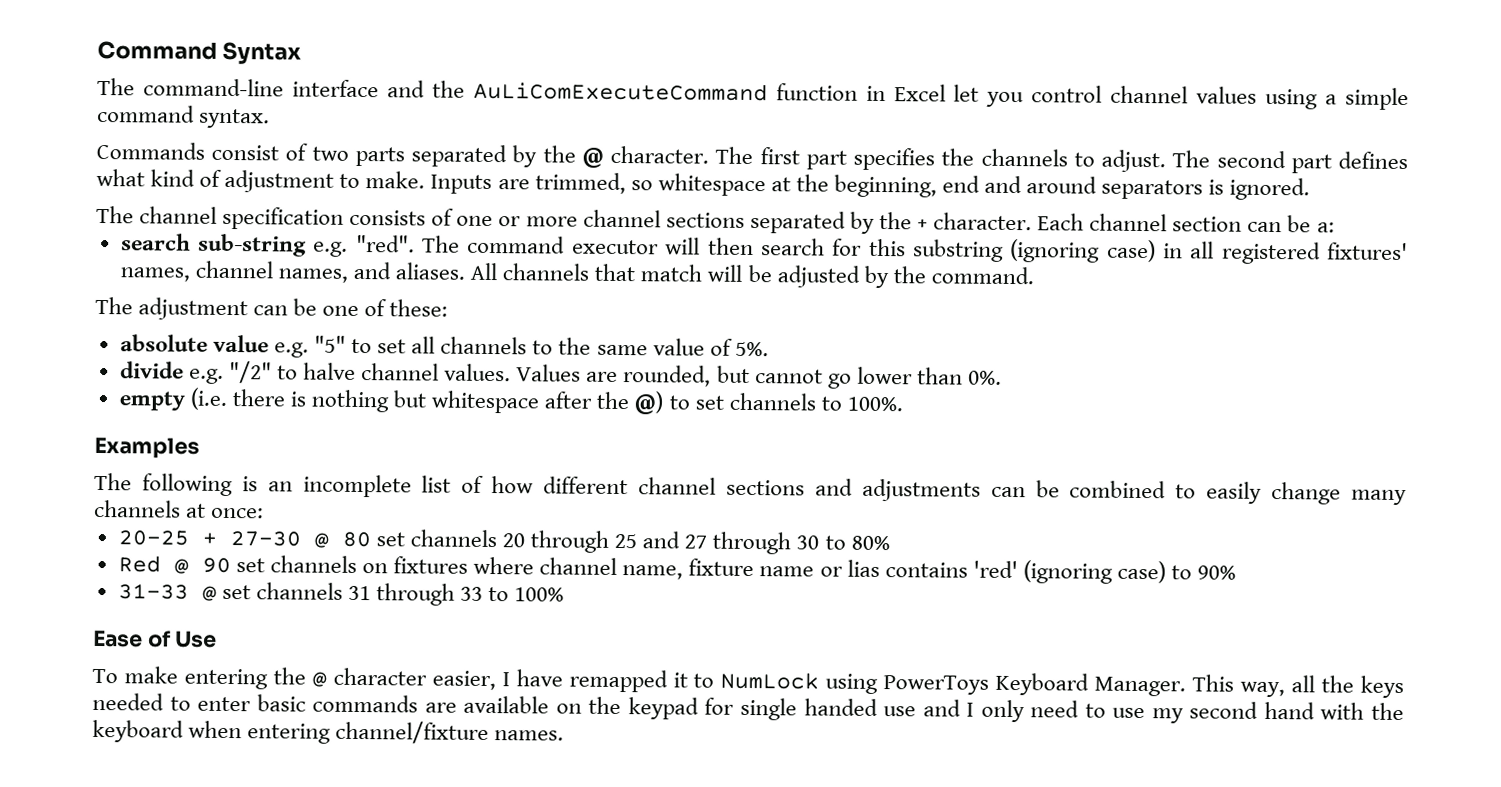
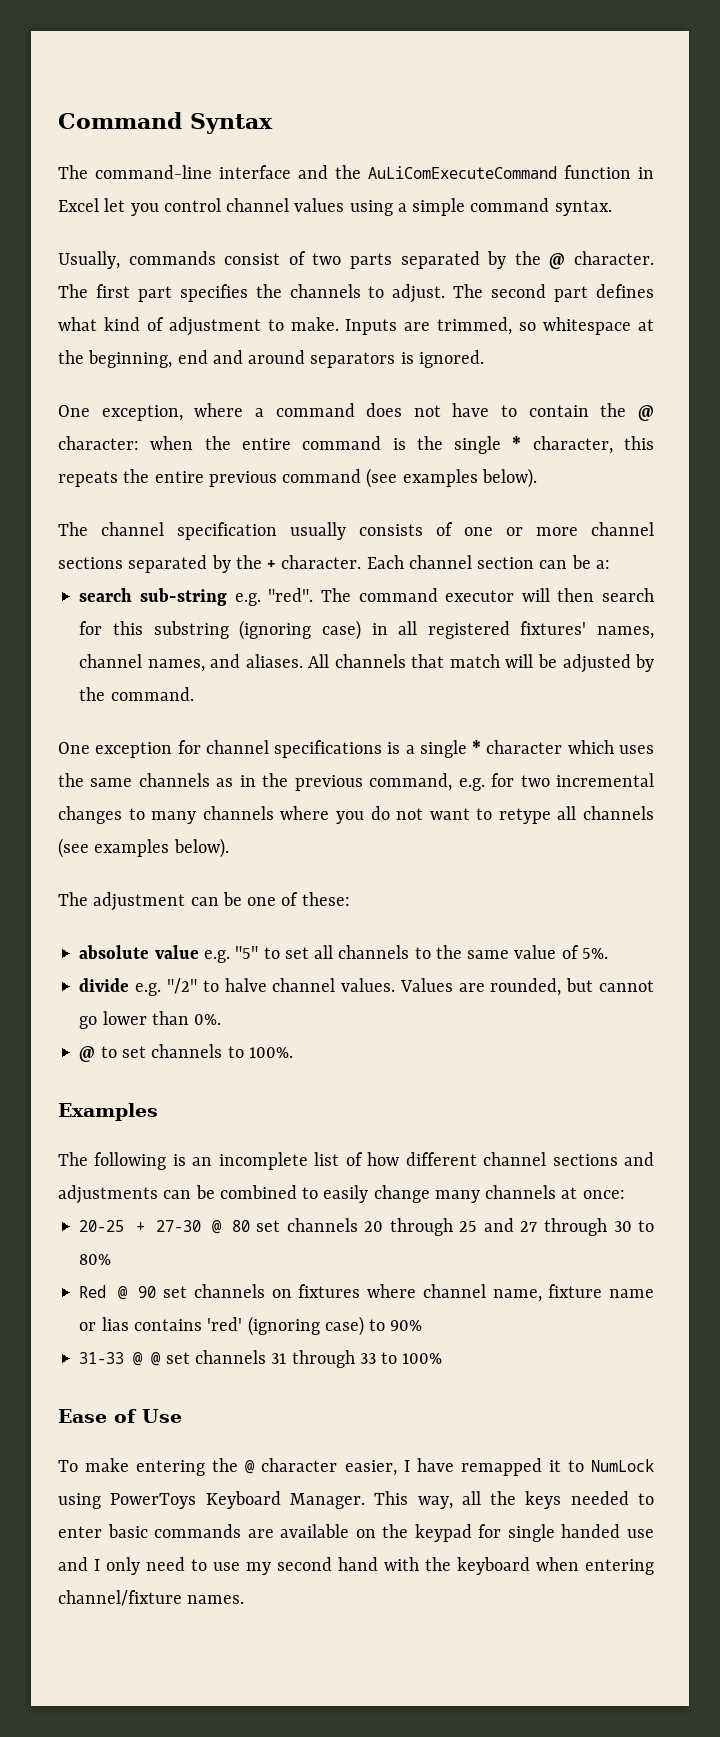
[96,141,205,160] Commands -> [58,251,216,269] Usually, commands
(1311, 189) none -> [58,403,654,421] [58,436,654,454] [58,468,537,488] // One exception, where a command does not have to contain the @ character: when the entire command is the single * character, this repeats the entire previous command (see examples below).
(345, 218) none -> [290,522,346,540] usually
(1034, 275) none -> [58,740,654,758] [58,773,654,791] [58,806,654,824] [58,838,229,858] // One exception for channel specifications is a single * character which uses the same channels as in the previous command, e.g. for two incremental changes to many channels where you do not want to retype all channels (see examples below).
[118,387,665,415] empty (i.e. there is nothing but whitespace after the @) -> [79,1046,96,1062] @
(217, 593) none -> [151,1352,162,1366] @

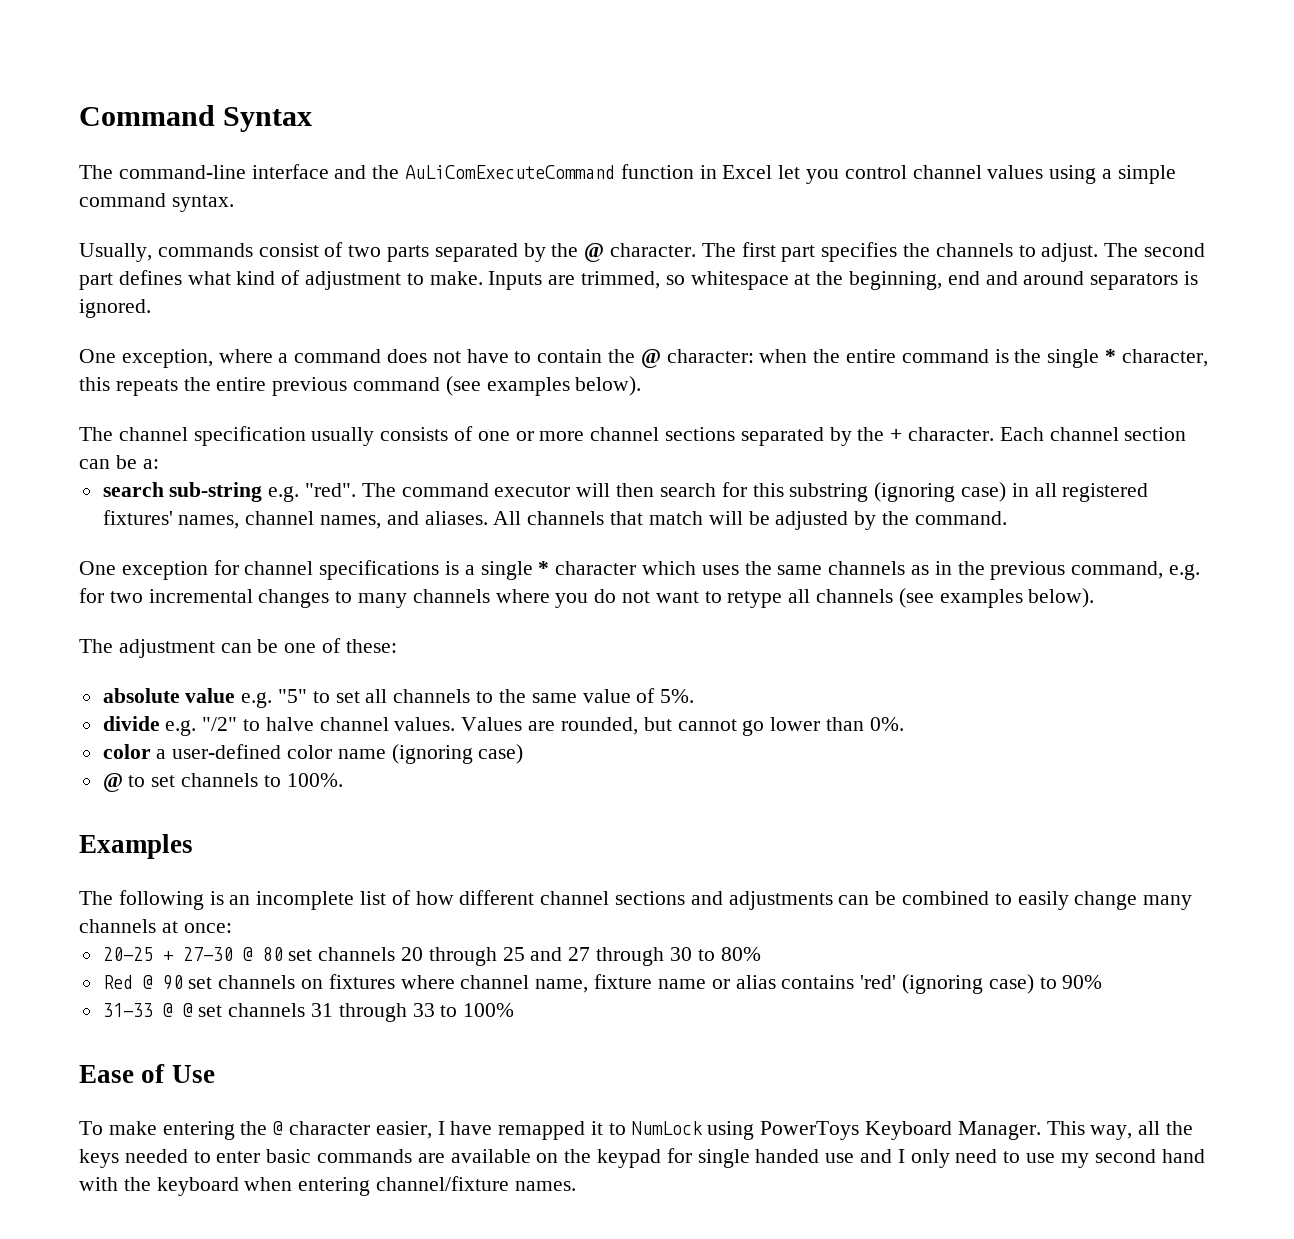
(222, 1019) none -> [102,744,524,764] // color a user-defined color name (ignoring case)
[101,1317,129,1331] lias -> [735,975,776,989] alias

